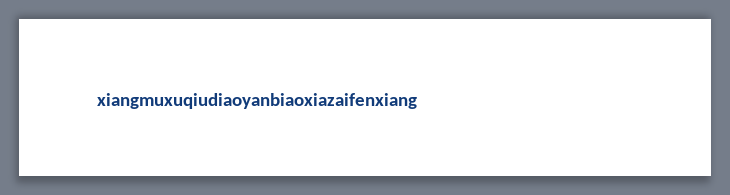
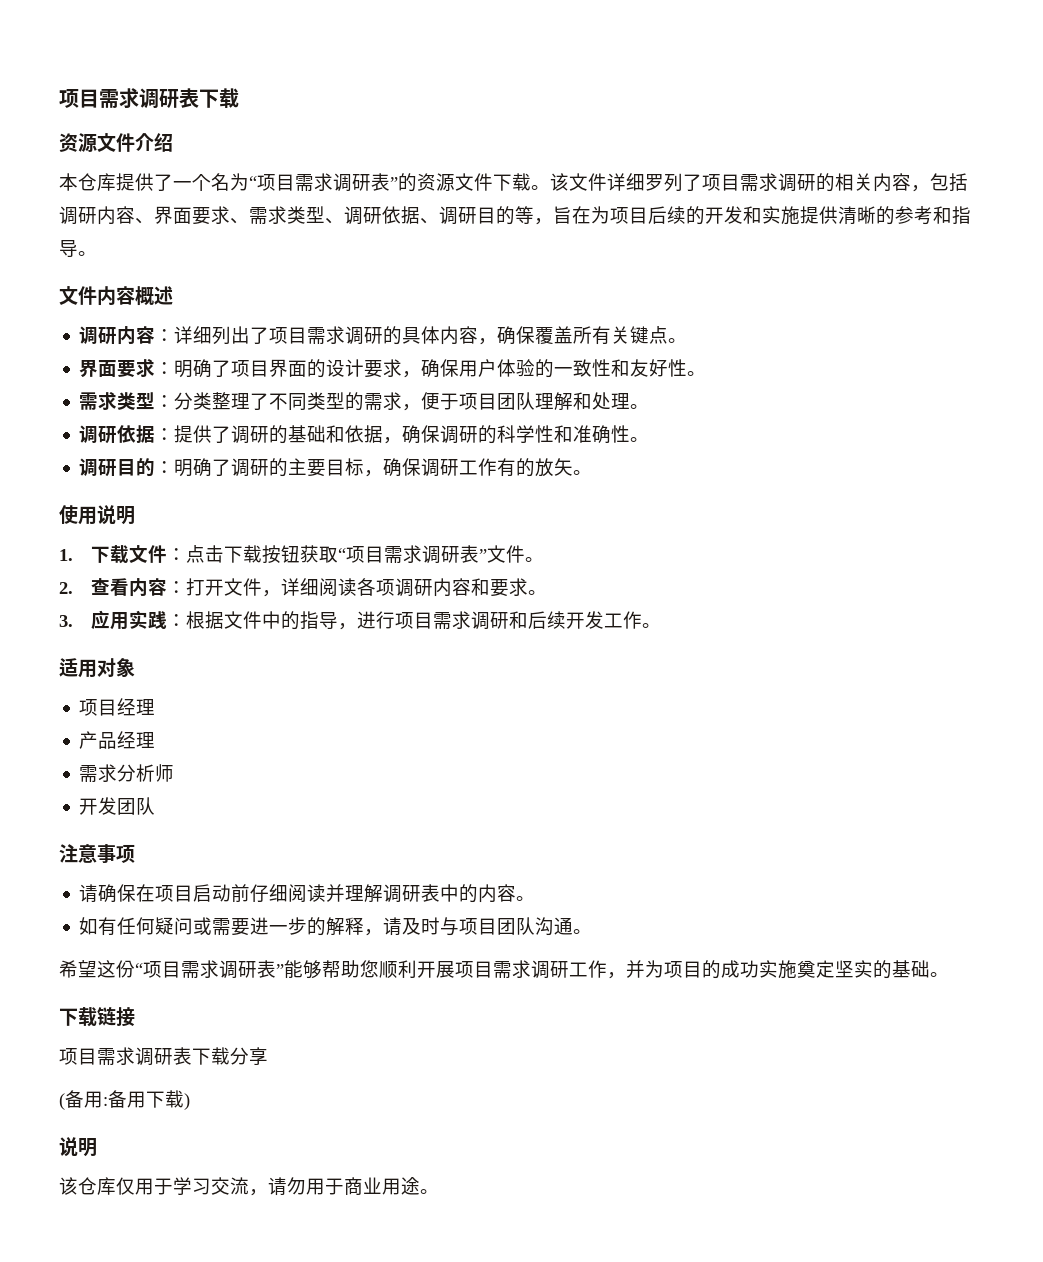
[97,93,417,109] xiangmuxuqiudiaoyanbiaoxiazaifenxiang -> [59,88,239,109] [59,133,173,152] [59,173,968,192] [59,206,971,225] [59,240,97,257] [59,286,173,306] [79,326,688,345] [79,358,707,378] [79,391,650,411] [79,425,650,444] [79,458,593,477] [59,505,135,525] [59,545,545,564] [59,578,548,597] [59,610,662,630] [59,658,135,678] [79,698,156,716] [79,731,156,749] [79,764,175,782] [79,797,156,815] [59,844,135,863] [79,884,536,903] [79,917,593,936] [59,960,949,979] [59,1007,135,1027] [59,1047,268,1066] [59,1090,190,1110] [59,1137,97,1157] [59,1177,439,1196] 项目需求调研表下载 // 资源文件介绍 // 本仓库提供了一个名为“项目需求调研表”的资源文件下载。该文件详细罗列了项目需求调研的相关内容，包括调研内容、界面要求、需求类型、调研依据、调研目的等，旨在为项目后续的开发和实施提供清晰的参考和指导。 // 文件内容概述 // 调研内容：详细列出了项目需求调研的具体内容，确保覆盖所有关键点。 // 界面要求：明确了项目界面的设计要求，确保用户体验的一致性和友好性。 // 需求类型：分类整理了不同类型的需求，便于项目团队理解和处理。 // 调研依据：提供了调研的基础和依据，确保调研的科学性和准确性。 // 调研目的：明确了调研的主要目标，确保调研工作有的放矢。 // 使用说明 // 1.下载文件：点击下载按钮获取“项目需求调研表”文件。 // 2.查看内容：打开文件，详细阅读各项调研内容和要求。 // 3.应用实践：根据文件中的指导，进行项目需求调研和后续开发工作。 // 适用对象 // 项目经理 // 产品经理 // 需求分析师 // 开发团队 // 注意事项 // 请确保在项目启动前仔细阅读并理解调研表中的内容。 // 如有任何疑问或需要进一步的解释，请及时与项目团队沟通。 // 希望这份“项目需求调研表”能够帮助您顺利开展项目需求调研工作，并为项目的成功实施奠定坚实的基础。 // 下载链接 // 项目需求调研表下载分享 // (备用:备用下载) // 说明 // 该仓库仅用于学习交流，请勿用于商业用途。

